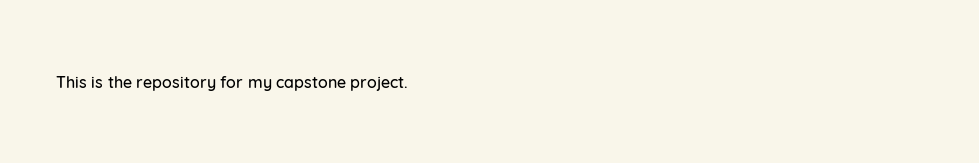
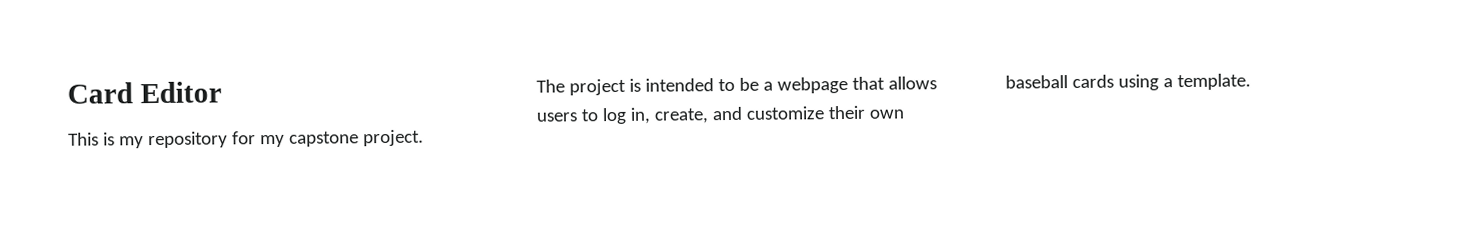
(56, 82) none -> [67,81,222,104] Card Editor //
[107,76,132,88] the -> [118,136,144,149] my
(409, 83) none -> [536,76,937,96] [536,105,904,125] [1005,73,1251,91] // The project is intended to be a webpage that allows users to log in, create, and customize their own baseball cards using a template.

